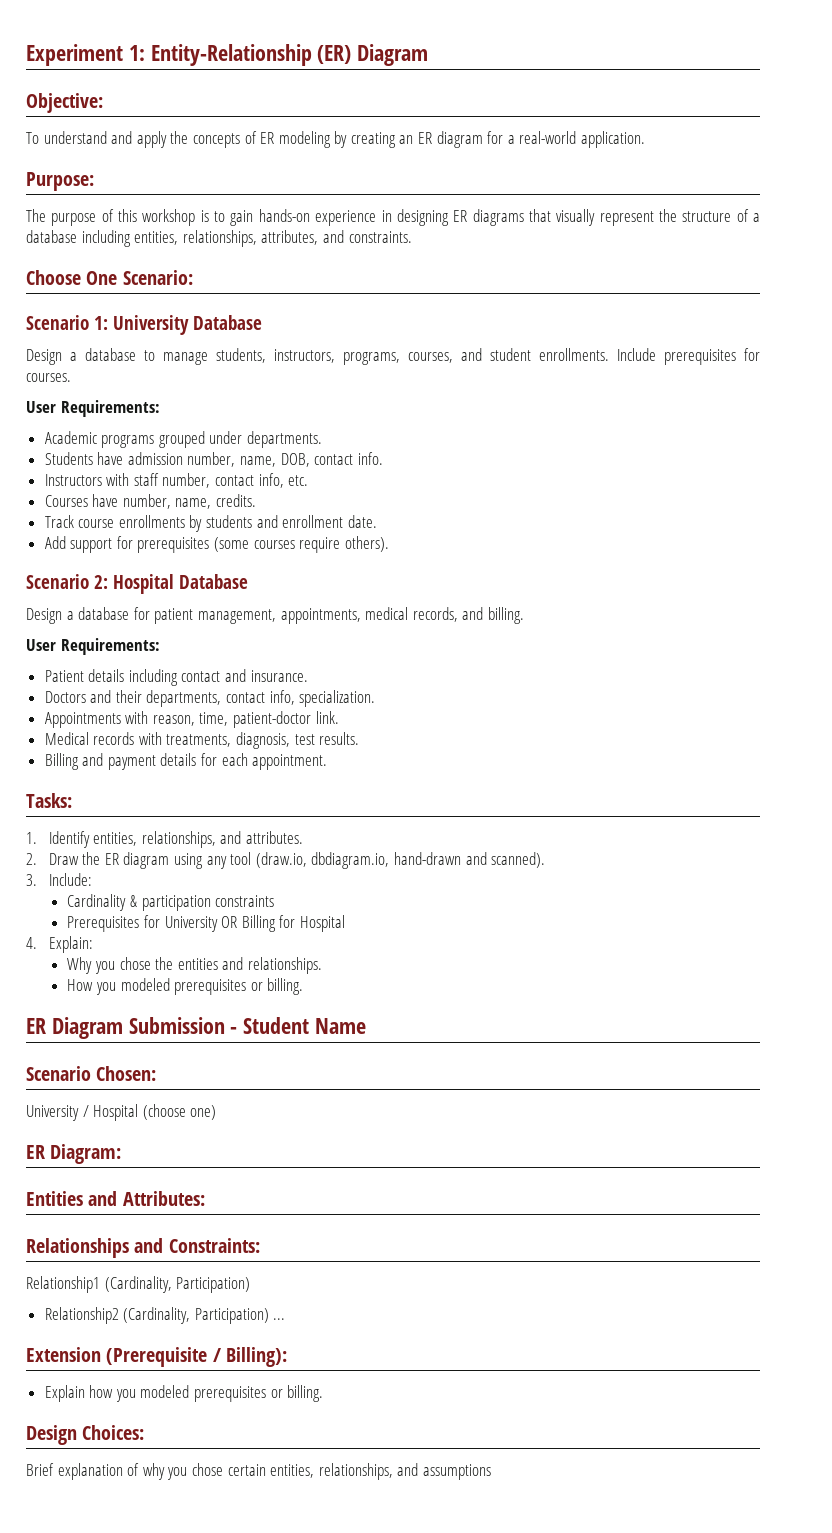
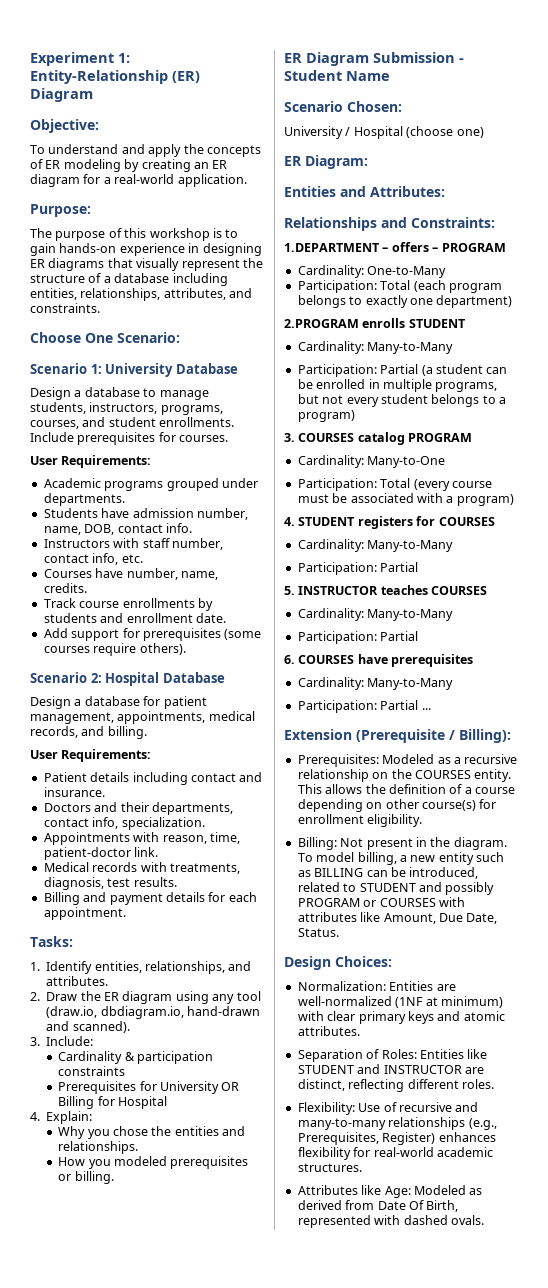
[26,1276,251,1293] [44,1307,269,1324] Relationship1 (Cardinality, Participation) // Relationship2 (Cardinality, Participation) -> [284,242,506,252] [297,265,447,278] [297,280,502,293] [297,295,513,308] [284,318,465,328] [297,341,454,354] [297,364,508,377] [297,379,498,392] [297,394,506,407] [297,410,355,422] [284,432,473,445] [297,455,446,468] [297,478,492,491] [297,493,514,506] [284,516,495,529] [297,539,454,552] [297,562,419,575] [284,585,488,595] [297,608,454,621] [297,631,419,644] [284,654,474,667] [297,677,454,690] [297,700,419,713] 1.DEPARTMENT – offers – PROGRAM // Cardinality: One-to-Many // Participation: Total (each program belongs to exactly one department) // 2.PROGRAM enrolls STUDENT // Cardinality: Many-to-Many // Participation: Partial (a student can be enrolled in multiple programs, but not every student belongs to a program) // 3. COURSES catalog PROGRAM // Cardinality: Many-to-One // Participation: Total (every course must be associated with a program) // 4. STUDENT registers for COURSES // Cardinality: Many-to-Many // Participation: Partial // 5. INSTRUCTOR teaches COURSES // Cardinality: Many-to-Many // Participation: Partial // 6. COURSES have prerequisites // Cardinality: Many-to-Many // Participation: Partial
[44,1385,324,1402] [26,1425,145,1445] [26,1463,491,1480] Explain how you modeled prerequisites or billing. // Design Choices: // Brief explanation of why you chose certain entities, relationships, and assumptions -> [297,754,518,767] [297,769,512,782] [297,784,515,794] [297,799,497,812] [297,814,423,827] [297,837,507,850] [297,852,504,865] [297,867,479,879] [297,882,495,895] [297,897,465,907] [297,912,498,924] [297,928,339,937] [284,956,392,970] [297,981,456,991] [297,996,503,1008] [297,1011,505,1024] [297,1026,360,1036] [297,1049,488,1062] [297,1064,484,1074] [297,1079,494,1092] [297,1102,479,1115] [297,1117,497,1130] [297,1132,496,1145] [297,1147,493,1160] [297,1163,362,1172] [297,1185,483,1198] [297,1200,459,1212] [297,1215,484,1228] Prerequisites: Modeled as a recursive relationship on the COURSES entity. This allows the definition of a course depending on other course(s) for enrollment eligibility. // Billing: Not present in the diagram. To model billing, a new entity such as BILLING can be introduced, related to STUDENT and possibly PROGRAM or COURSES with attributes like Amount, Due Date, Status. // Design Choices: // Normalization: Entities are well-normalized (1NF at minimum) with clear primary keys and atomic attributes. // Separation of Roles: Entities like STUDENT and INSTRUCTOR are distinct, reflecting different roles. // Flexibility: Use of recursive and many-to-many relationships (e.g., Prerequisites, Register) enhances flexibility for real-world academic structures. // Attributes like Age: Modeled as derived from Date Of Birth, represented with dashed ovals.

